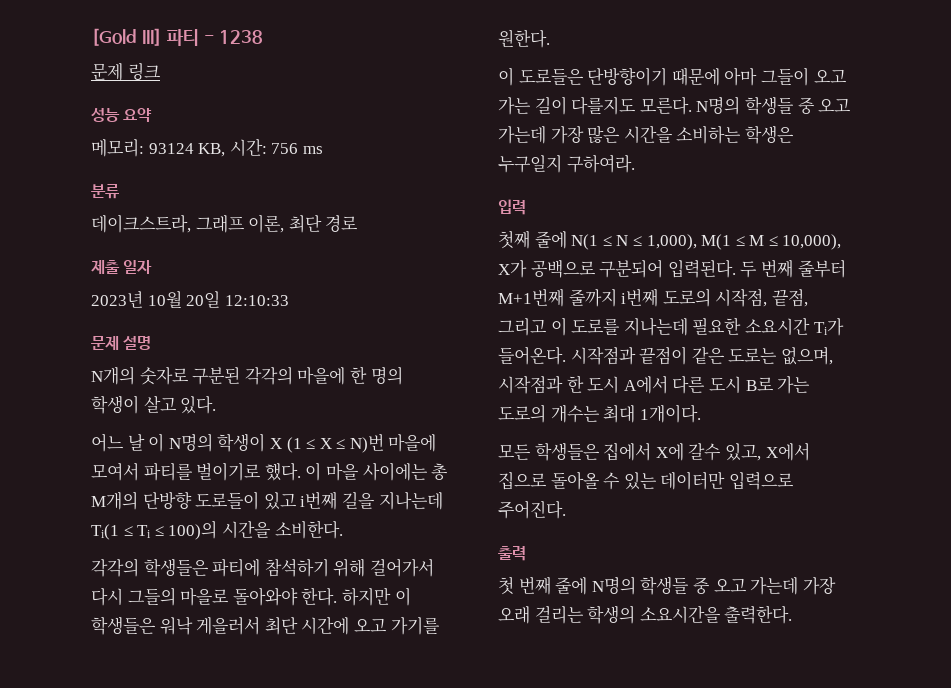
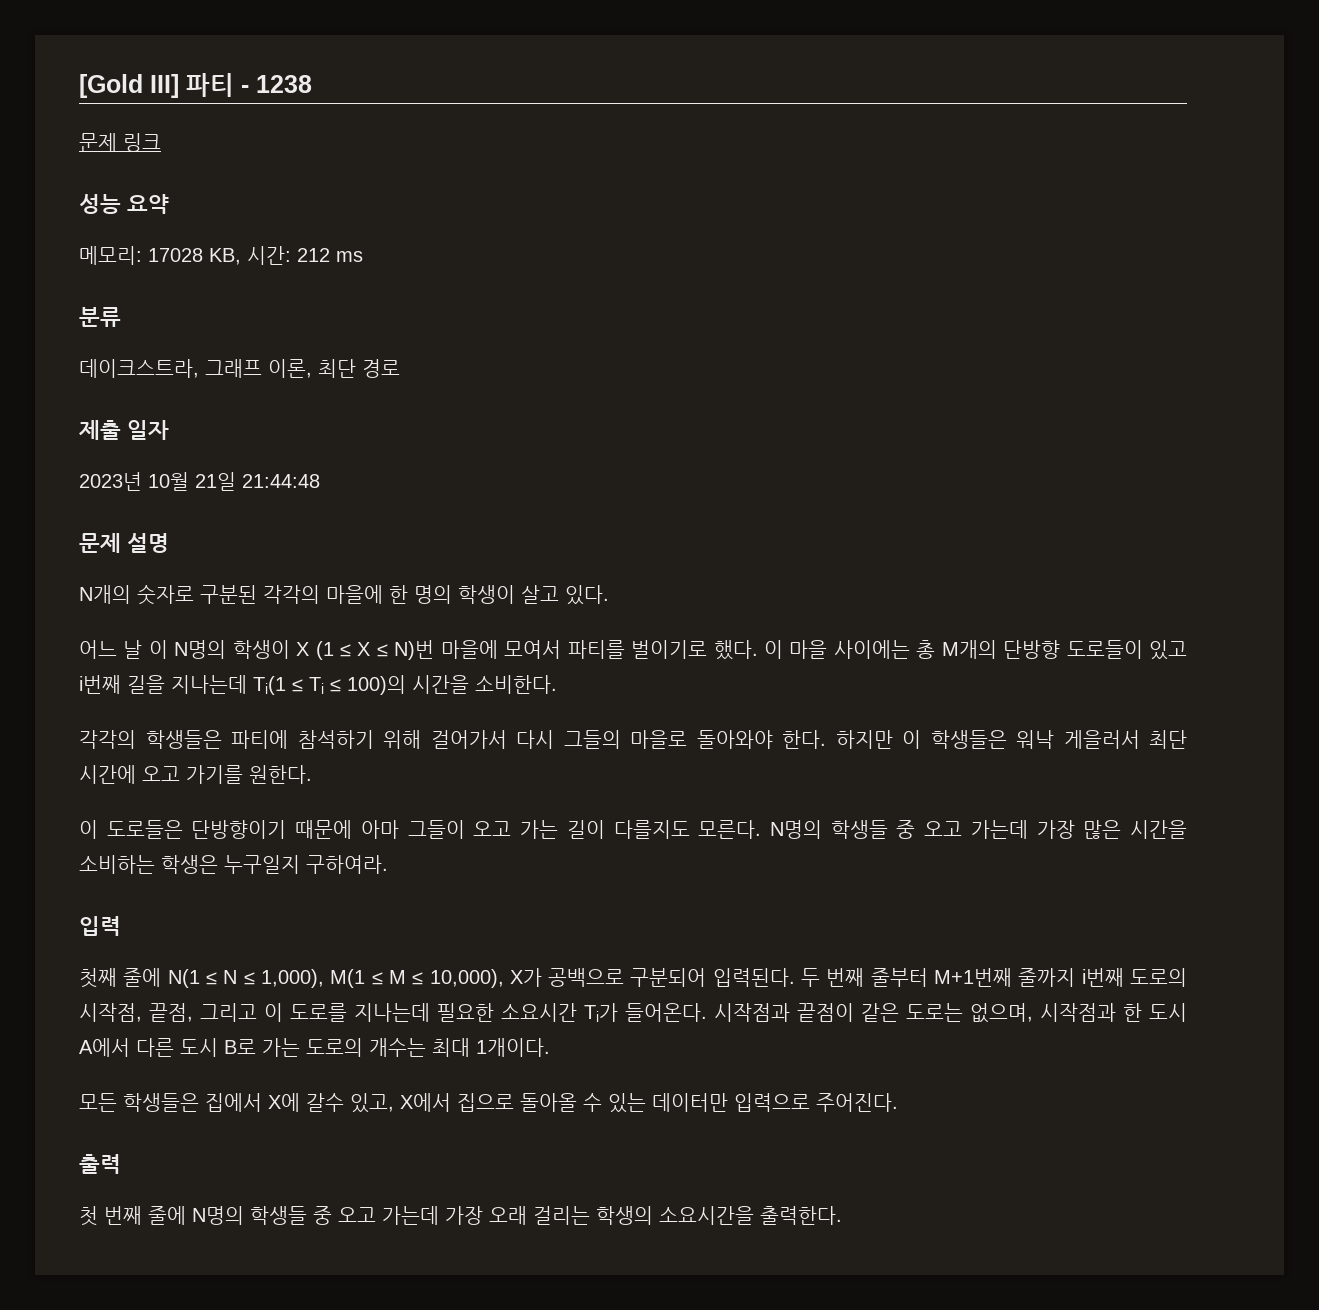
[148,143,194,154] 93124 -> [148,248,203,262] 17028
[271,143,299,154] 756 -> [297,248,330,262] 212
[186,291,289,308] 20일 12:10:33 -> [195,472,320,491] 21일 21:44:48

